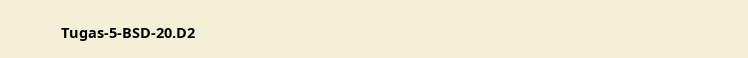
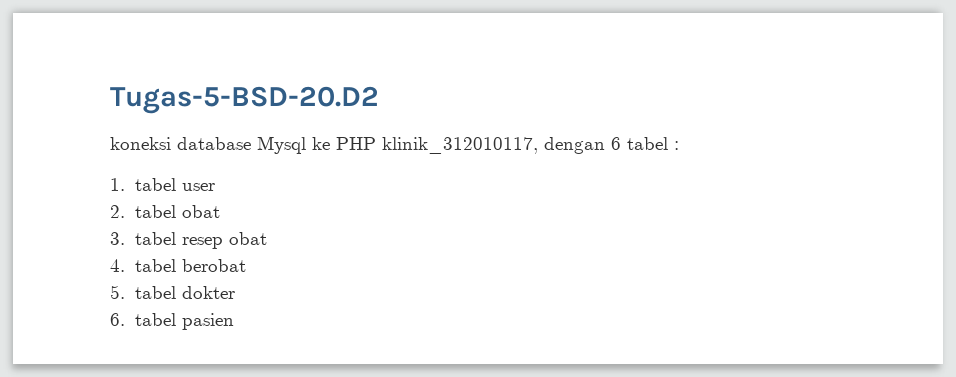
(195, 34) none -> [110,136,679,154] [110,178,215,191] [110,205,220,218] [110,232,267,249] [110,259,246,272] [110,285,235,299] [110,313,234,330] // koneksi database Mysql ke PHP klinik_312010117, dengan 6 tabel : // 1. tabel user // 2. tabel obat // 3. tabel resep obat // 4. tabel berobat // 5. tabel dokter // 6. tabel pasien

